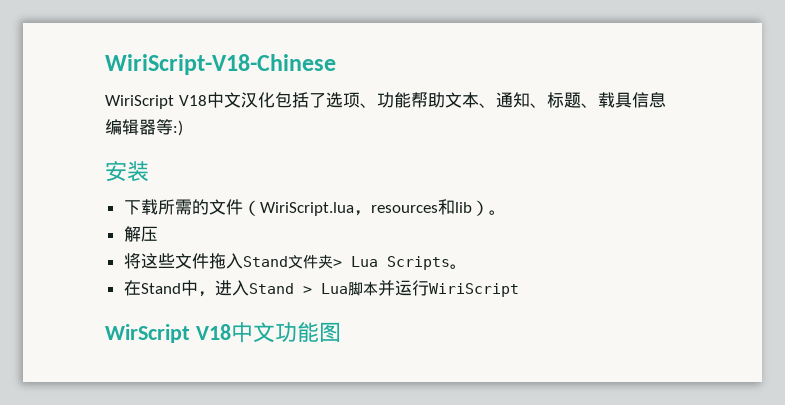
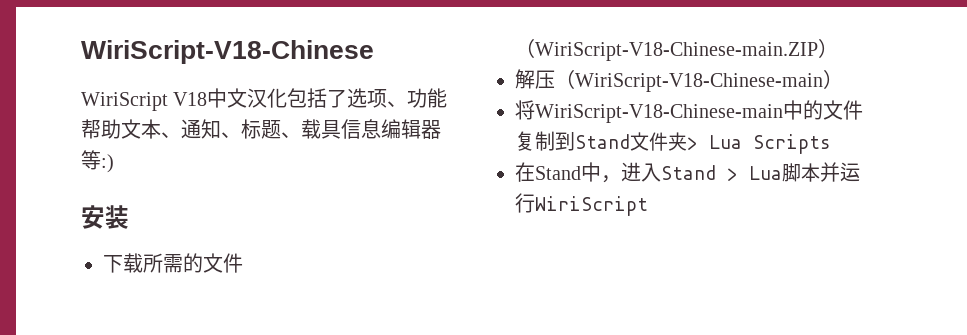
[259,199,506,216] WiriScript.lua，resources和lib）。 -> [535,38,838,61] WiriScript-V18-Chinese-main.ZIP）
(158, 234) none -> [555,69,843,92] （WiriScript-V18-Chinese-main）
[140,253,243,269] 这些文件拖入 -> [535,100,863,123] [515,131,575,151] WiriScript-V18-Chinese-main中的文件复制到
[449,264,467,269] 。 -> (831, 144) none
[105,322,341,343] // WirScript V18中文功能图 -> (648, 206) none

